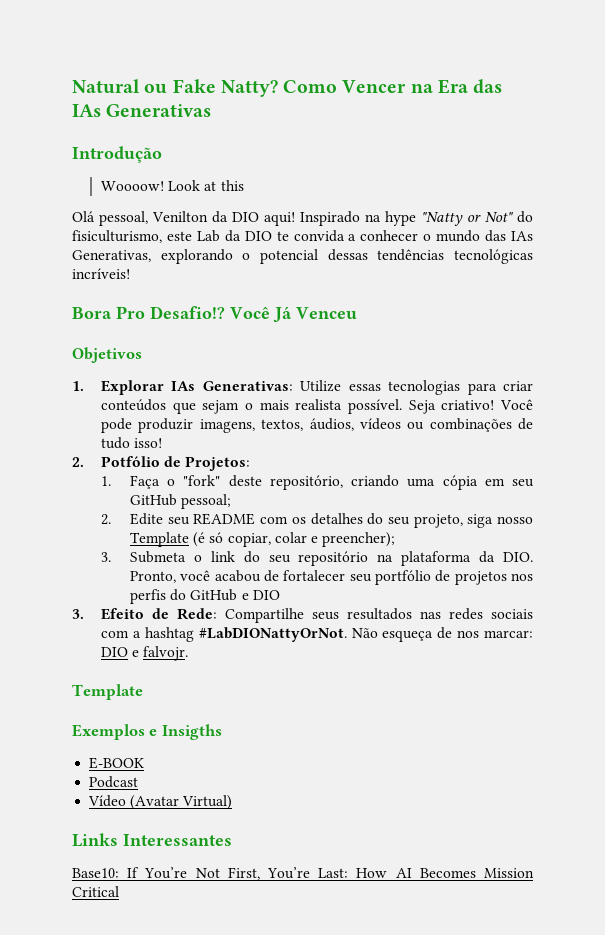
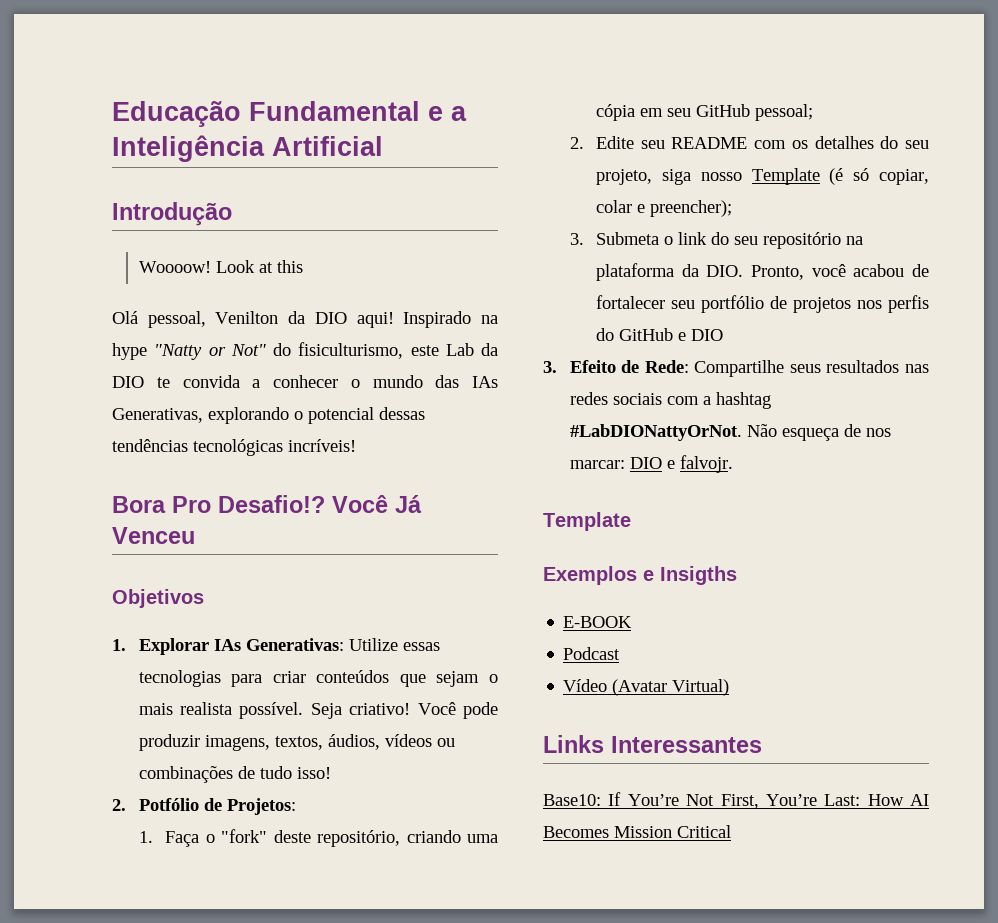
[72,79,503,97] [72,104,212,117] Natural ou Fake Natty? Como Vencer na Era das IAs Generativas -> [112,101,467,127] [112,135,383,162] Educação Fundamental e a Inteligência Artificial

